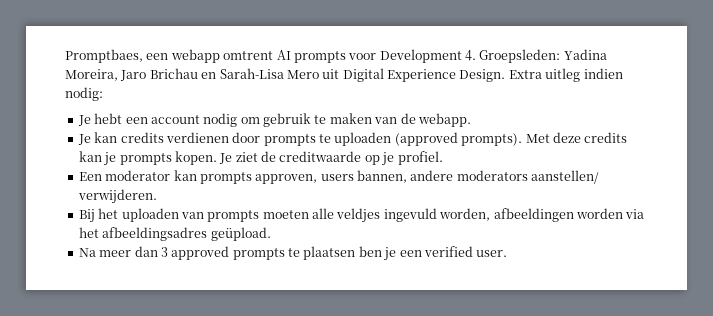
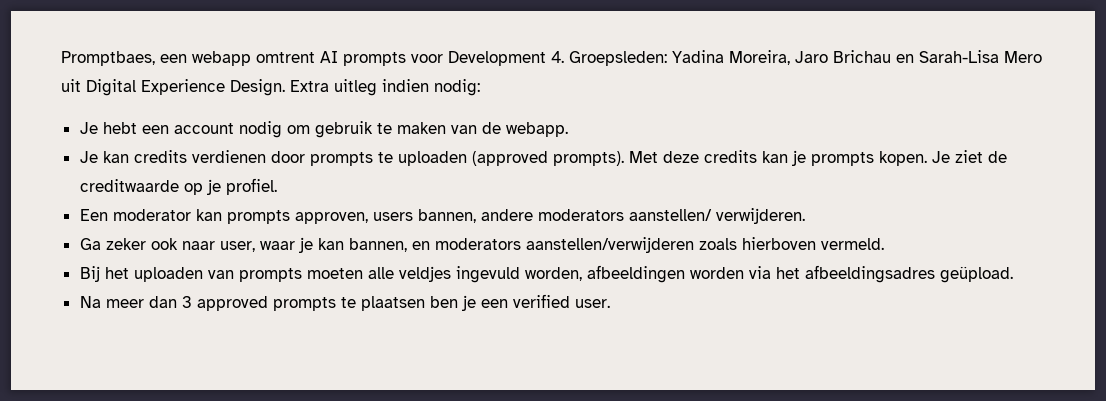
(157, 196) none -> [79,237,884,253] // Ga zeker ook naar user, waar je kan bannen, en moderators aanstellen/verwijderen zoals hierboven vermeld.

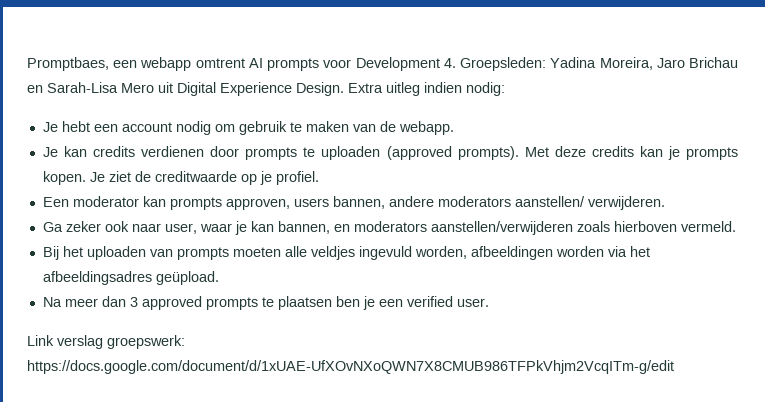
(610, 303) none -> [27,335,185,349] [27,360,674,374] // Link verslag groepswerk: https://docs.google.com/document/d/1xUAE-UfXOvNXoQWN7X8CMUB986TFPkVhjm2VcqITm-g/edit

